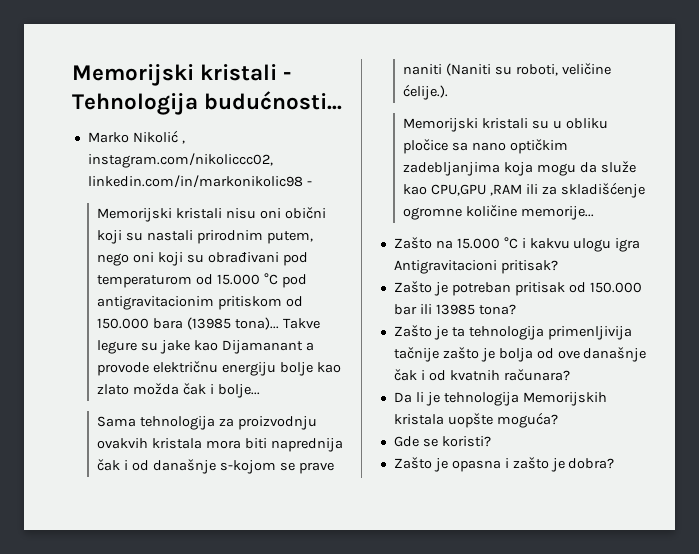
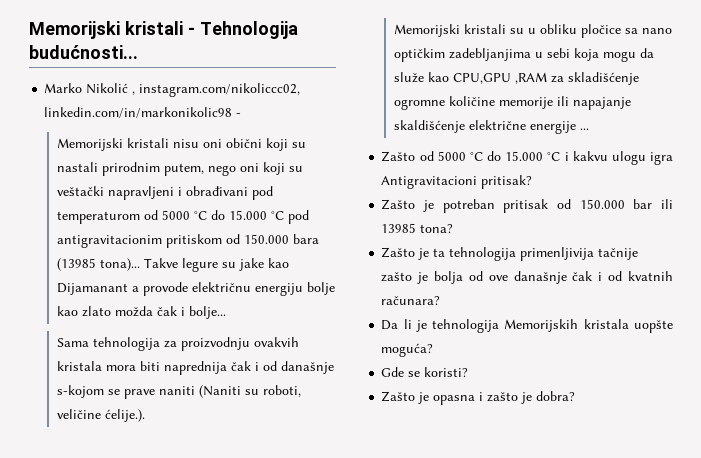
(204, 258) none -> [56,186,182,200] veštački napravljeni i
(214, 279) none -> [161,210,225,220] 5000 °C do
(501, 169) none -> [534,48,570,58] u sebi
[525,184,538,194] ili -> (547, 78) none
[520,206,594,220] [393,237,453,249] memorije... // Zašto na -> [498,96,631,110] [393,120,589,134] [381,151,502,162] memorije ili napajanje skaldišćenje električne energije ... // Zašto od 5000 °C do

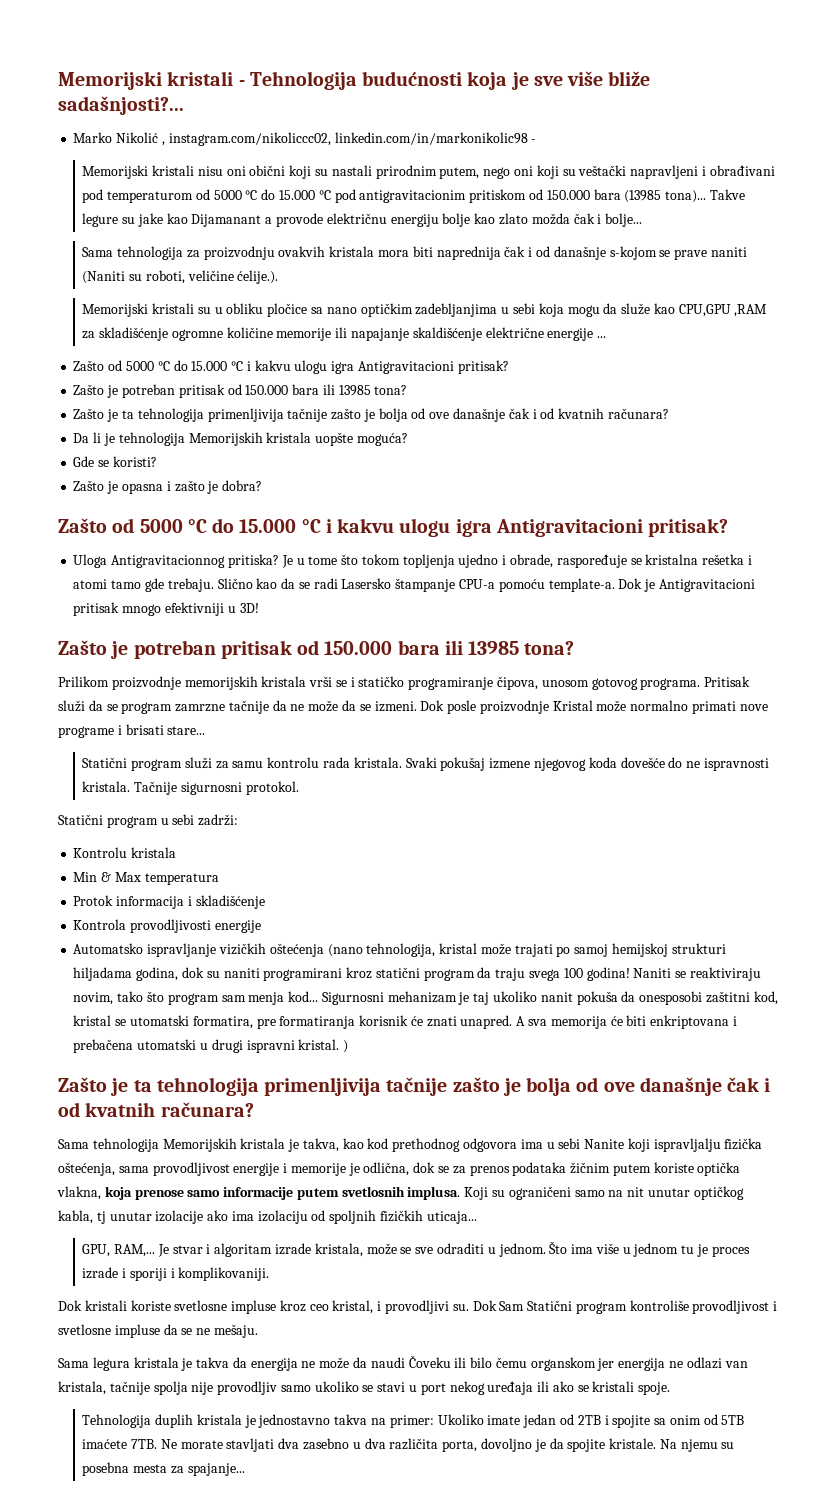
[29,45,138,59] budućnosti... -> [362,71,651,90] [58,96,184,115] budućnosti koja je sve više bliže sadašnjosti?...
[633,199,653,209] bar -> [292,384,320,395] bara
(576, 396) none -> [58,518,729,537] [73,554,752,568] [73,578,755,592] [73,602,259,616] [58,640,575,659] [58,676,751,690] [58,700,768,714] [58,724,206,738] [82,757,769,771] [82,781,299,795] [58,814,239,828] [73,847,177,858] [73,872,219,885] [73,895,265,909] [73,919,261,933] [73,943,726,957] [73,967,761,981] [73,991,778,1005] [73,1015,737,1029] [73,1039,349,1053] [58,1077,771,1096] [58,1102,254,1117] [58,1138,763,1152] [58,1162,741,1176] [57,1186,744,1200] [58,1210,477,1224] [82,1241,750,1257] [82,1267,270,1281] [58,1300,778,1314] [58,1324,258,1338] [58,1355,748,1371] [58,1381,671,1395] [82,1414,745,1428] [82,1438,735,1452] [82,1462,245,1476] // Zašto od 5000 °C do 15.000 °C i kakvu ulogu igra Antigravitacioni pritisak? // Uloga Antigravitacionnog pritiska? Je u tome što tokom topljenja ujedno i obrade, raspoređuje se kristalna rešetka i atomi tamo gde trebaju. Slično kao da se radi Lasersko štampanje CPU-a pomoću template-a. Dok je Antigravitacioni pritisak mnogo efektivniji u 3D! // Zašto je potreban pritisak od 150.000 bara ili 13985 tona? // Prilikom proizvodnje memorijskih kristala vrši se i statičko programiranje čipova, unosom gotovog programa. Pritisak služi da se program zamrzne tačnije da ne može da se izmeni. Dok posle proizvodnje Kristal može normalno primati nove programe i brisati stare... // Statični program služi za samu kontrolu rada kristala. Svaki pokušaj izmene njegovog koda dovešće do ne ispravnosti kristala. Tačnije sigurnosni protokol. // Statični program u sebi zadrži: // Kontrolu kristala // Min & Max temperatura // Protok informacija i skladišćenje // Kontrola provodljivosti energije // Automatsko ispravljanje vizičkih oštećenja (nano tehnologija, kristal može trajati po samoj hemijskoj strukturi hiljadama godina, dok su naniti programirani kroz statični program da traju svega 100 godina! Naniti se reaktiviraju novim, tako što program sam menja kod... Sigurnosni mehanizam je taj ukoliko nanit pokuša da onesposobi zaštitni kod, kristal se utomatski formatira, pre formatiranja korisnik će znati unapred. A sva memorija će biti enkriptovana i prebačena utomatski u drugi ispravni kristal. ) // Zašto je ta tehnologija primenljivija tačnije zašto je bolja od ove današnje čak i od kvatnih računara? // Sama tehnologija Memorijskih kristala je takva, kao kod prethodnog odgovora ima u sebi Nanite koji ispravljalju fizička oštećenja, sama provodljivost energije i memorije je odlična, dok se za prenos podataka žičnim putem koriste optička vlakna, koja prenose samo informacije putem svetlosnih implusa. Koji su ograničeni samo na nit unutar optičkog kabla, tj unutar izolacije ako ima izolaciju od spoljnih fizičkih uticaja... // GPU, RAM,... Je stvar i algoritam izrade kristala, može se sve odraditi u jednom. Što ima više u jednom tu je proces izrade i sporiji i komplikovaniji. // Dok kristali koriste svetlosne impluse kroz ceo kristal, i provodljivi su. Dok Sam Statični program kontroliše provodljivost i svetlosne impluse da se ne mešaju. // Sama legura kristala je takva da energija ne može da naudi Čoveku ili bilo čemu organskom jer energija ne odlazi van kristala, tačnije spolja nije provodljiv samo ukoliko se stavi u port nekog uređaja ili ako se kristali spoje. // Tehnologija duplih kristala je jednostavno takva na primer: Ukoliko imate jedan od 2TB i spojite sa onim od 5TB imaćete 7TB. Ne morate stavljati dva zasebno u dva različita porta, dovoljno je da spojite kristale. Na njemu su posebna mesta za spajanje...

